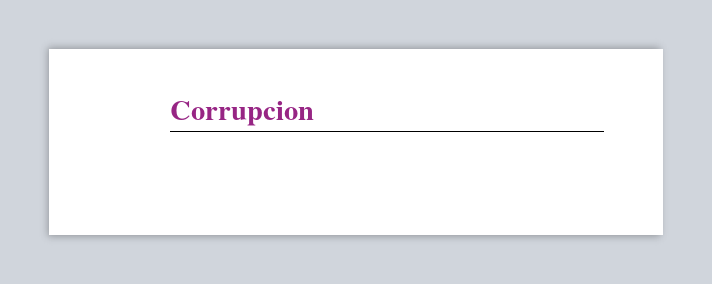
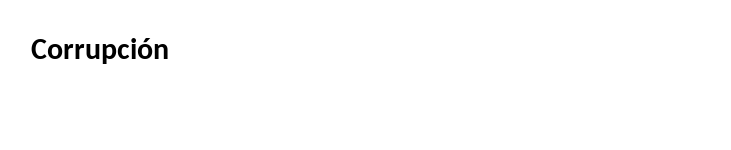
[170,101,314,126] Corrupcion -> [31,38,169,64] Corrupción

